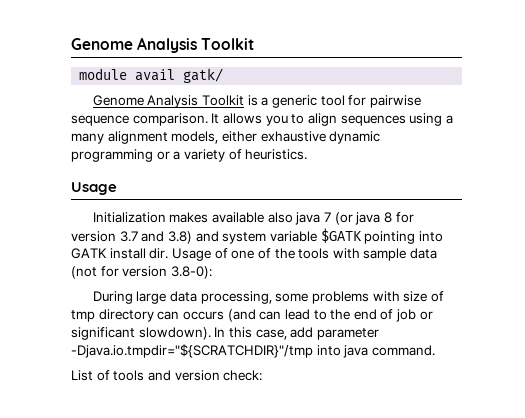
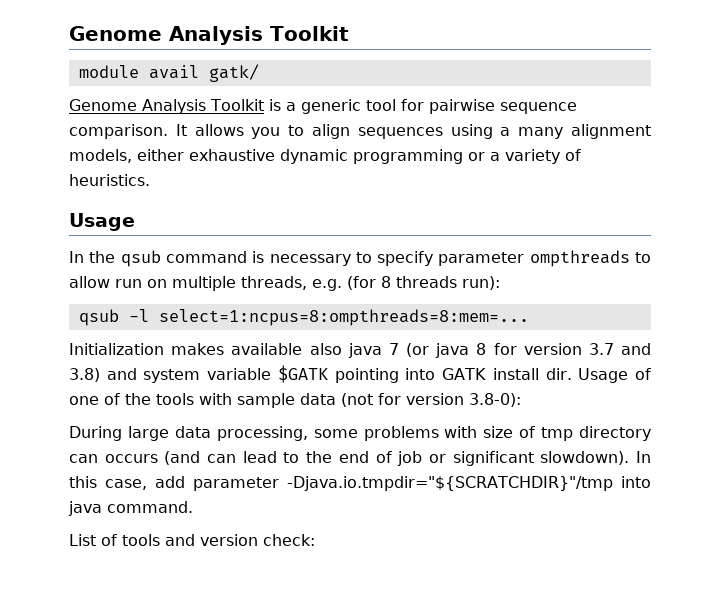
(117, 188) none -> [69,250,651,267] [69,276,500,291] [78,309,529,326] // In the qsub command is necessary to specify parameter ompthreads to allow run on multiple threads, e.g. (for 8 threads run): // qsub -l select=1:ncpus=8:ompthreads=8:mem=...

